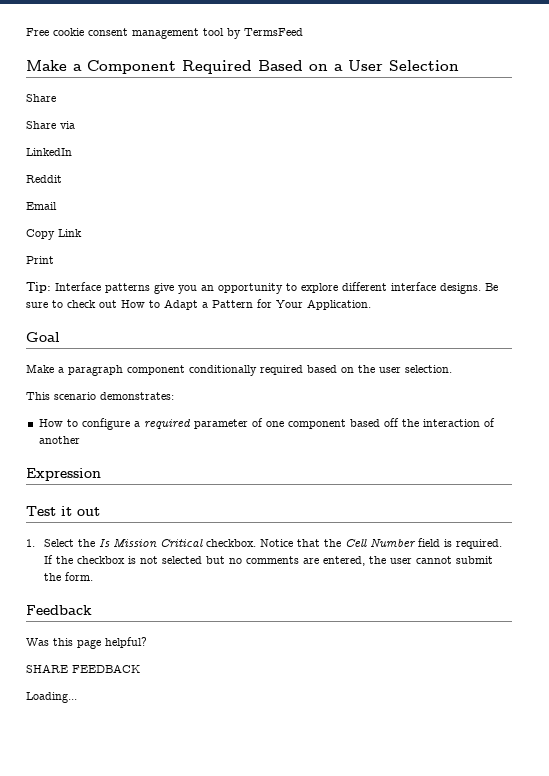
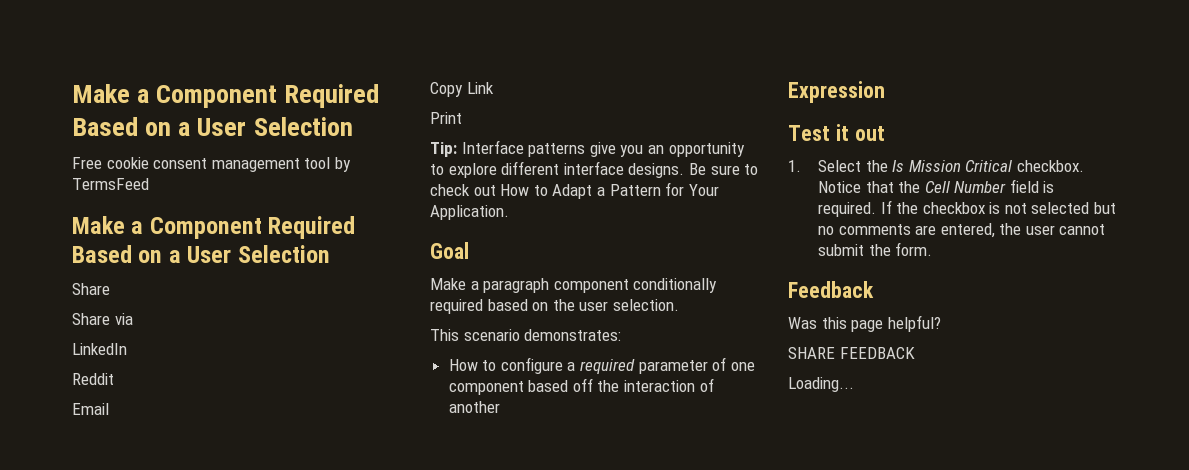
(26, 32) none -> [72,84,380,108] [72,117,353,136] Make a Component Required Based on a User Selection //

